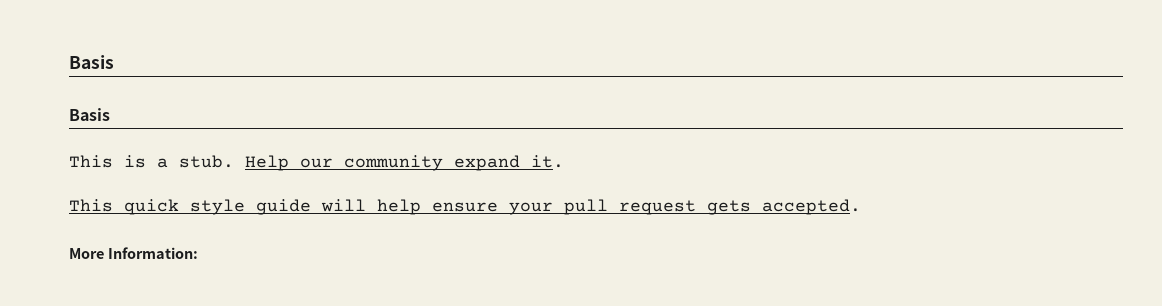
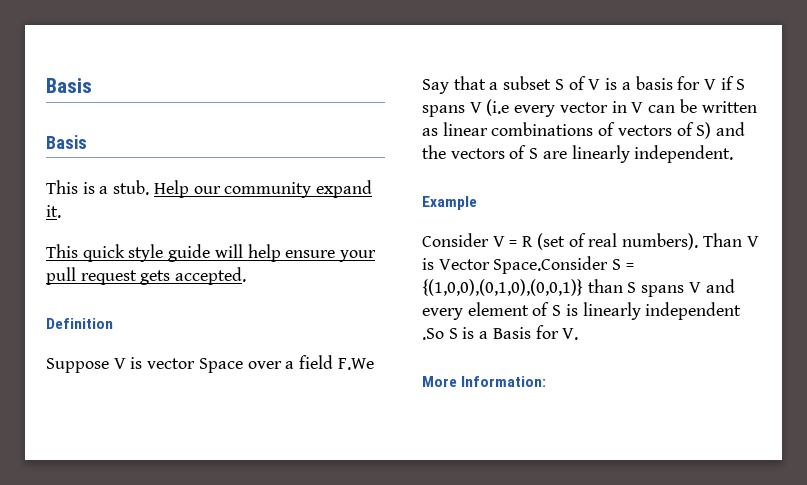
(861, 207) none -> [46,318,113,329] [46,355,374,373] [422,76,746,94] [422,99,757,117] [422,122,746,139] [422,145,734,163] [422,196,477,210] [422,233,759,250] [422,256,634,274] [422,279,735,297] [422,302,742,320] [422,325,579,340] // Definition // Suppose V is vector Space over a field F.We Say that a subset S of V is a basis for V if S spans V (i.e every vector in V can be written as linear combinations of vectors of S) and the vectors of S are linearly independent. // Example // Consider V = R (set of real numbers). Than V is Vector Space.Consider S = {(1,0,0),(0,1,0),(0,0,1)} than S spans V and every element of S is linearly independent .So S is a Basis for V.

